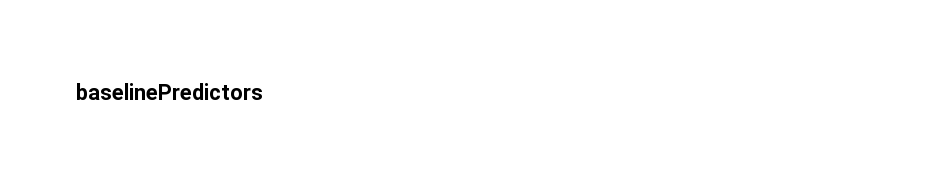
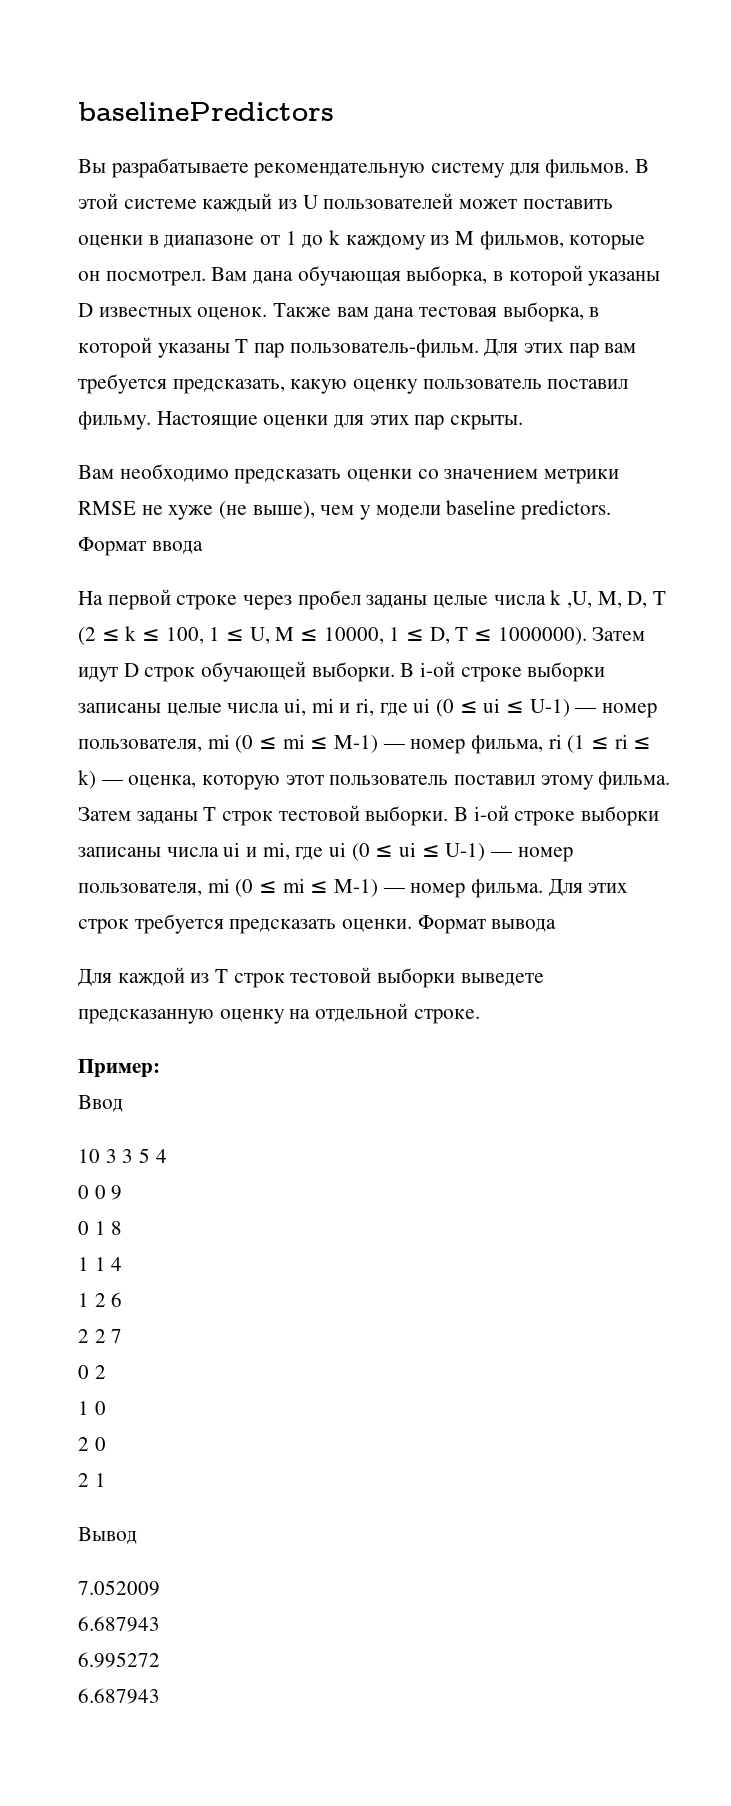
(263, 91) none -> [78,158,650,178] [78,193,613,212] [78,230,646,250] [78,265,661,286] [78,302,600,322] [78,337,637,358] [78,374,629,394] [78,411,524,430] [78,464,620,484] [78,500,612,520] [78,537,203,556] [78,589,667,610] [78,626,646,645] [78,661,606,682] [78,698,658,718] [78,734,652,754] [78,770,671,790] [78,805,660,826] [78,842,573,862] [78,878,628,898] [78,914,557,934] [78,967,544,988] [78,1003,480,1024] [78,1059,160,1078] [78,1095,123,1112] [78,1148,167,1163] [78,1185,123,1200] [78,1221,123,1235] [78,1257,123,1271] [78,1292,123,1307] [78,1329,123,1343] [78,1365,106,1379] [78,1401,106,1415] [78,1437,106,1451] [78,1473,106,1487] [78,1527,137,1544] [78,1580,160,1596] [78,1616,160,1632] [78,1652,160,1668] [78,1688,160,1704] // Вы разрабатываете рекомендательную систему для фильмов. В этой системе каждый из U пользователей может поставить оценки в диапазоне от 1 до k каждому из M фильмов, которые он посмотрел. Вам дана обучающая выборка, в которой указаны D известных оценок. Также вам дана тестовая выборка, в которой указаны T пар пользователь-фильм. Для этих пар вам требуется предсказать, какую оценку пользователь поставил фильму. Настоящие оценки для этих пар скрыты. // Вам необходимо предсказать оценки со значением метрики RMSE не хуже (не выше), чем у модели baseline predictors. Формат ввода // На первой строке через пробел заданы целые числа k ,U, M, D, T (2 ≤ k ≤ 100, 1 ≤ U, M ≤ 10000, 1 ≤ D, T ≤ 1000000). Затем идут D строк обучающей выборки. В i-ой строке выборки записаны целые числа ui, mi и ri, где ui (0 ≤ ui ≤ U-1) — номер пользователя, mi (0 ≤ mi ≤ M-1) — номер фильма, ri (1 ≤ ri ≤ k) — оценка, которую этот пользователь поставил этому фильма. Затем заданы T строк тестовой выборки. В i-ой строке выборки записаны числа ui и mi, где ui (0 ≤ ui ≤ U-1) — номер пользователя, mi (0 ≤ mi ≤ M-1) — номер фильма. Для этих строк требуется предсказать оценки. Формат вывода // Для каждой из T строк тестовой выборки выведете предсказанную оценку на отдельной строке. // Пример: // Ввод // 10 3 3 5 4 // 0 0 9 // 0 1 8 // 1 1 4 // 1 2 6 // 2 2 7 // 0 2 // 1 0 // 2 0 // 2 1 // Вывод // 7.052009 // 6.687943 // 6.995272 // 6.687943

